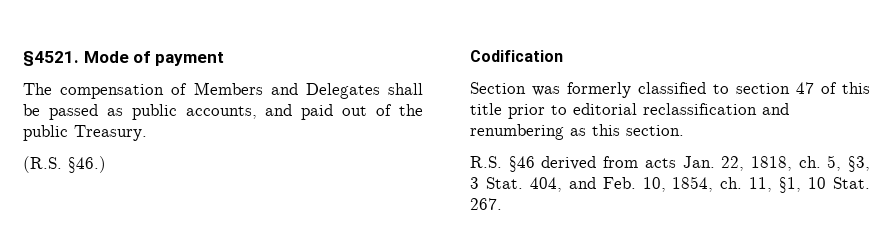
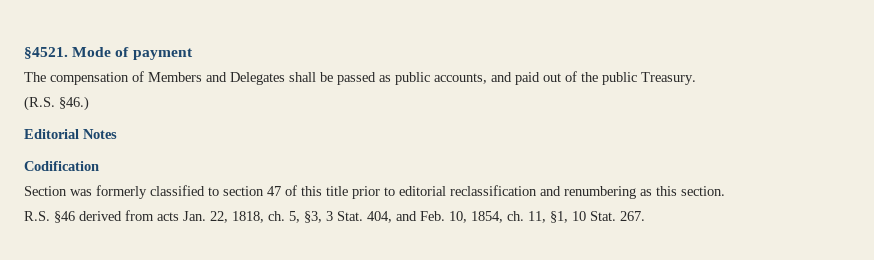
(106, 164) none -> [24,129,117,139] // Editorial Notes

